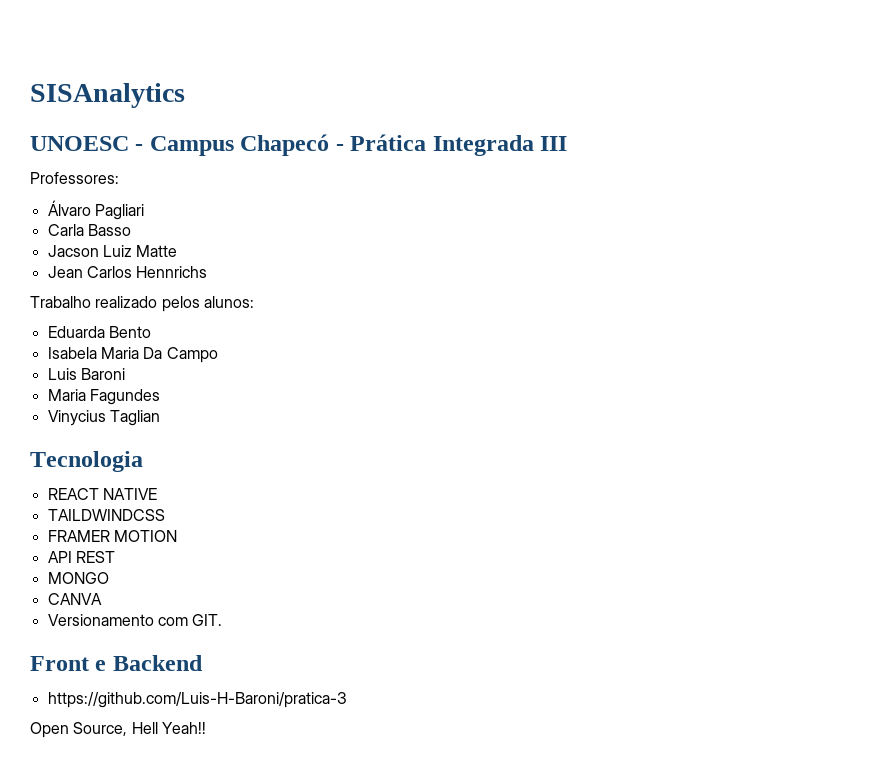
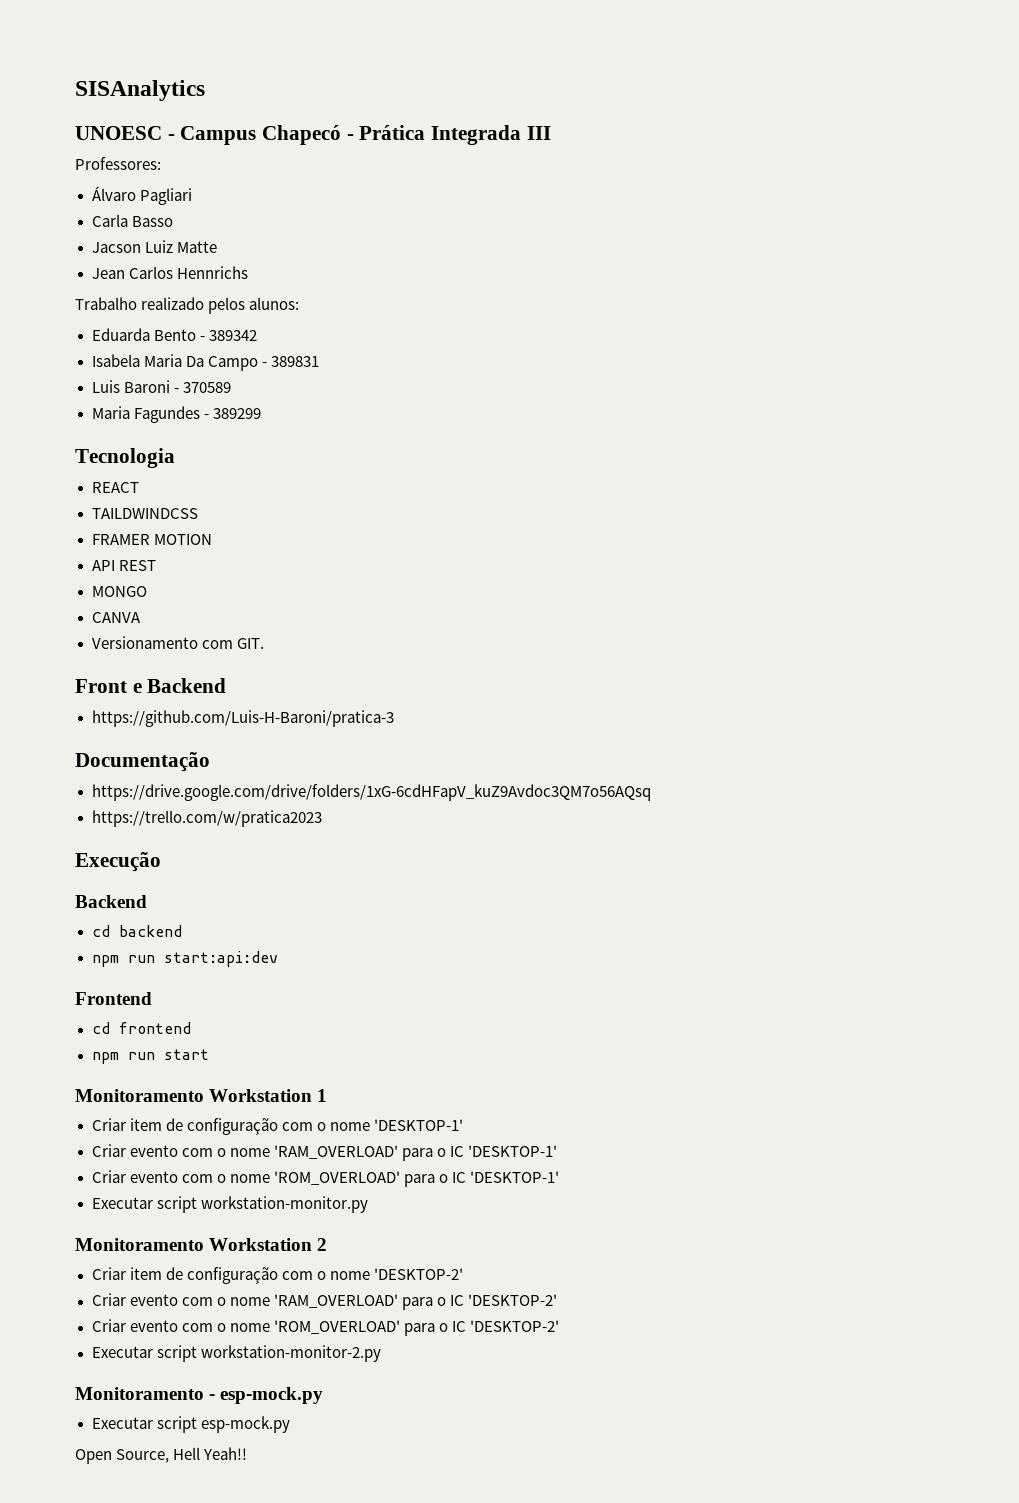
(151, 332) none -> [199,330,257,341] - 389342
(218, 355) none -> [261,356,319,367] - 389831
(125, 374) none -> [173,382,231,393] - 370589
[47,410,160,426] // Vinycius Taglian -> [203,408,261,419] - 389299
[102,488,157,500] NATIVE -> (139, 487) none
(347, 700) none -> [75,752,210,772] [91,784,651,801] [91,810,322,827] [75,852,161,872] [75,895,147,908] [91,925,182,937] [91,951,278,967] [75,992,152,1005] [91,1022,191,1034] [91,1049,209,1064] [75,1089,328,1102] [91,1118,463,1135] [91,1144,557,1161] [91,1170,559,1187] [91,1196,368,1213] [75,1238,328,1251] [91,1267,463,1284] [91,1293,557,1310] [91,1319,559,1336] [91,1345,381,1362] [75,1387,324,1404] [91,1416,290,1433] // Documentação // https://drive.google.com/drive/folders/1xG-6cdHFapV_kuZ9Avdoc3QM7o56AQsq // https://trello.com/w/pratica2023 // Execução // Backend // cd backend // npm run start:api:dev // Frontend // cd frontend // npm run start // Monitoramento Workstation 1 // Criar item de configuração com o nome 'DESKTOP-1' // Criar evento com o nome 'RAM_OVERLOAD' para o IC 'DESKTOP-1' // Criar evento com o nome 'ROM_OVERLOAD' para o IC 'DESKTOP-1' // Executar script workstation-monitor.py // Monitoramento Workstation 2 // Criar item de configuração com o nome 'DESKTOP-2' // Criar evento com o nome 'RAM_OVERLOAD' para o IC 'DESKTOP-2' // Criar evento com o nome 'ROM_OVERLOAD' para o IC 'DESKTOP-2' // Executar script workstation-monitor-2.py // Monitoramento - esp-mock.py // Executar script esp-mock.py

